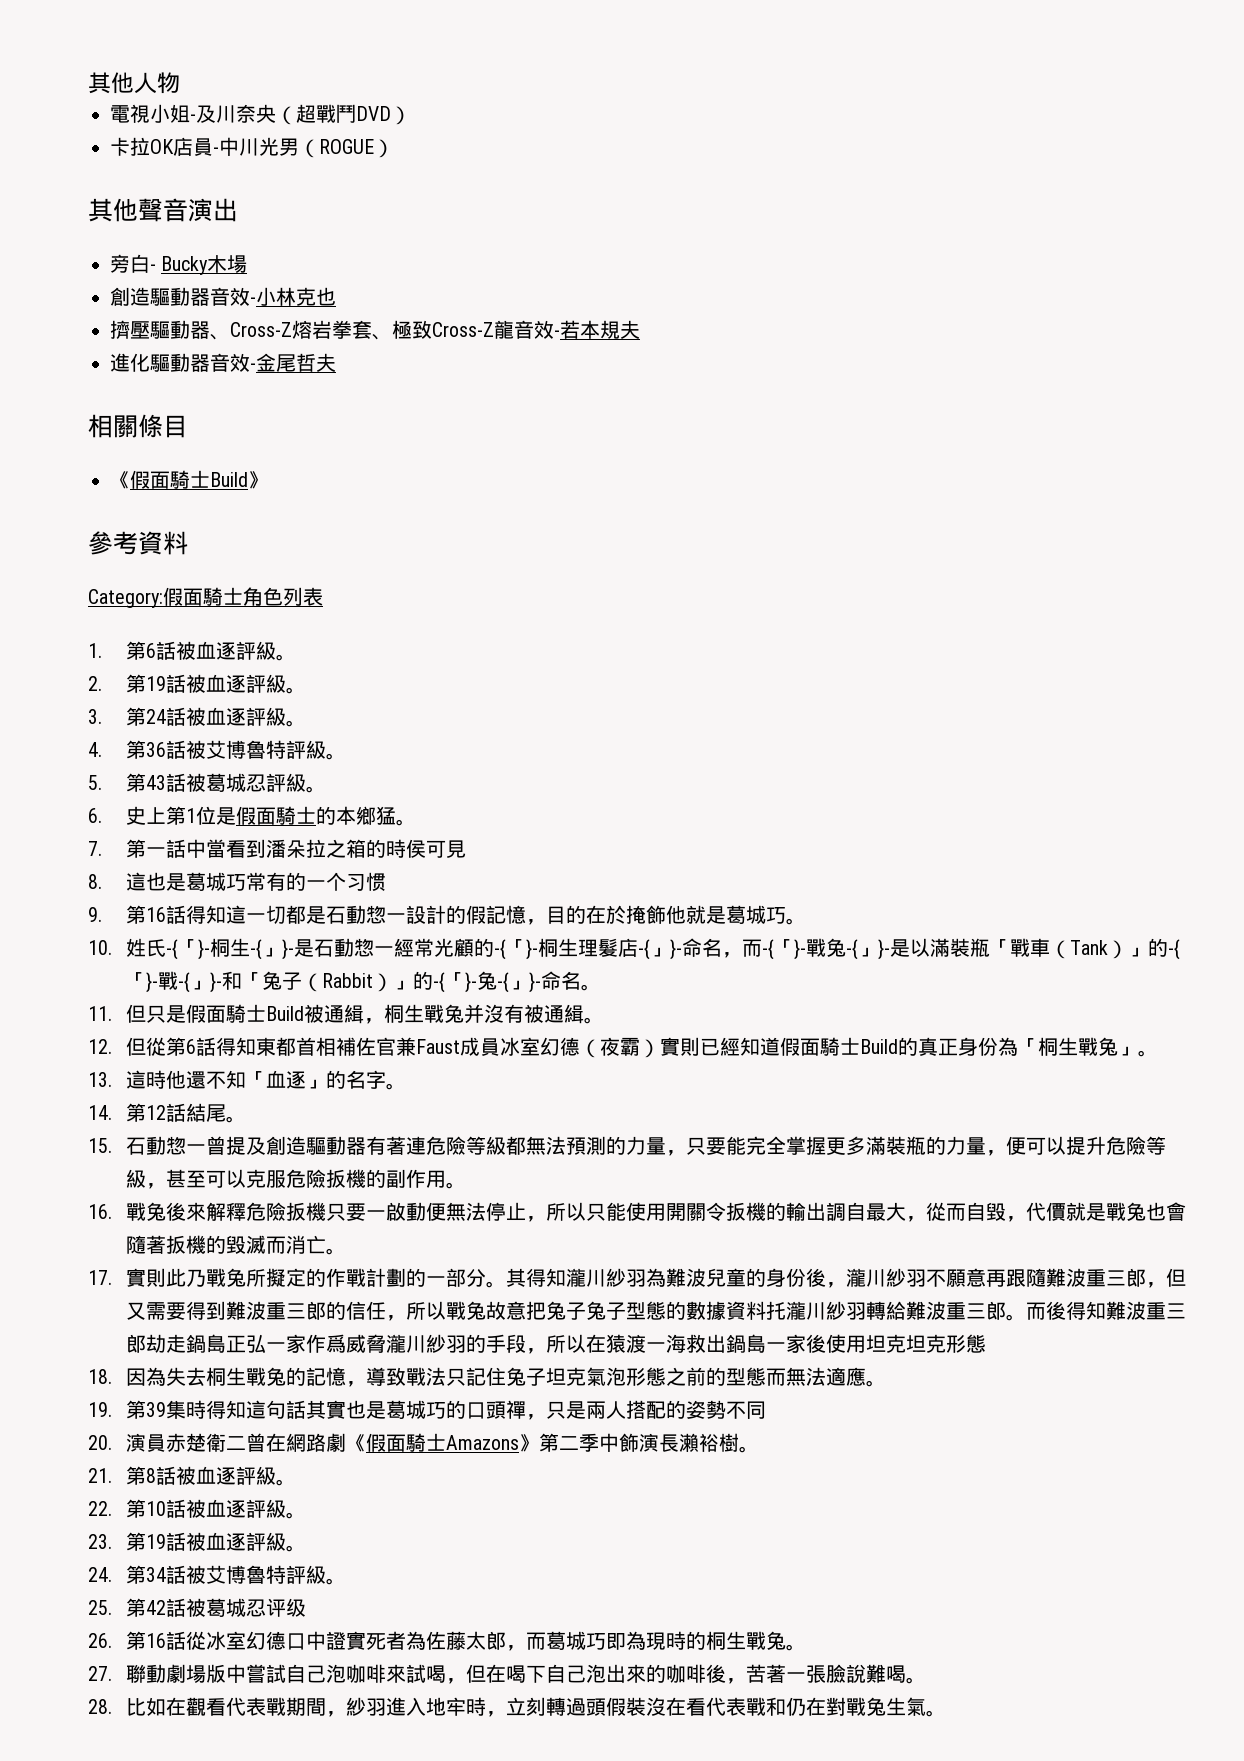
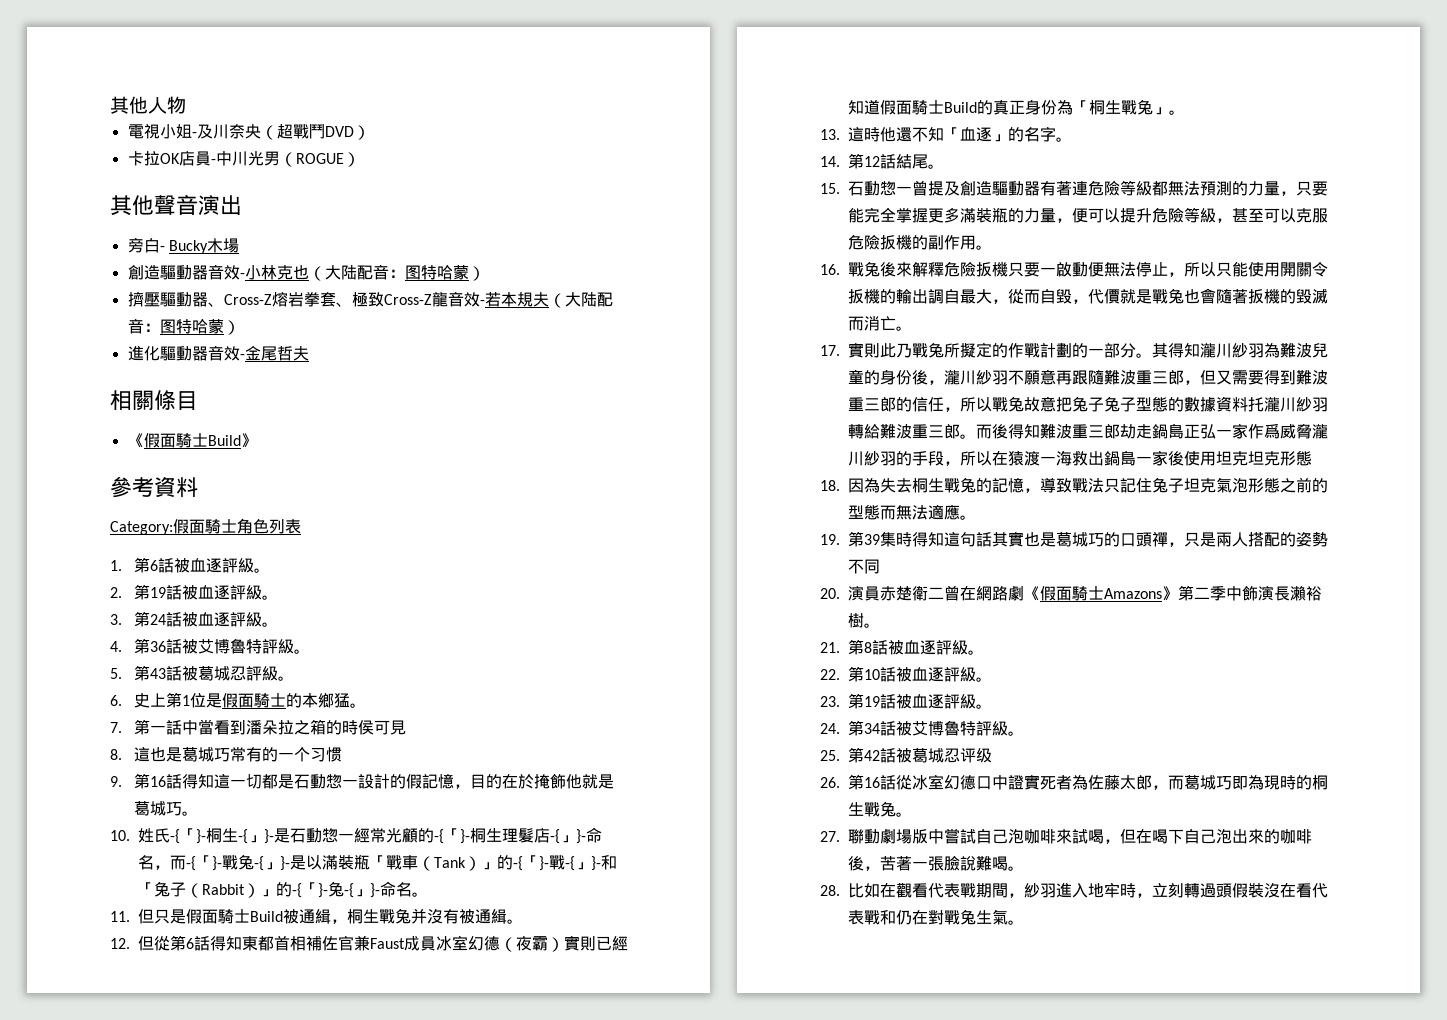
(336, 296) none -> [308,264,485,281] （大陆配音：图特哈蒙）
(640, 329) none -> [548,292,613,308] [127,318,240,335] （大陆配音：图特哈蒙）

